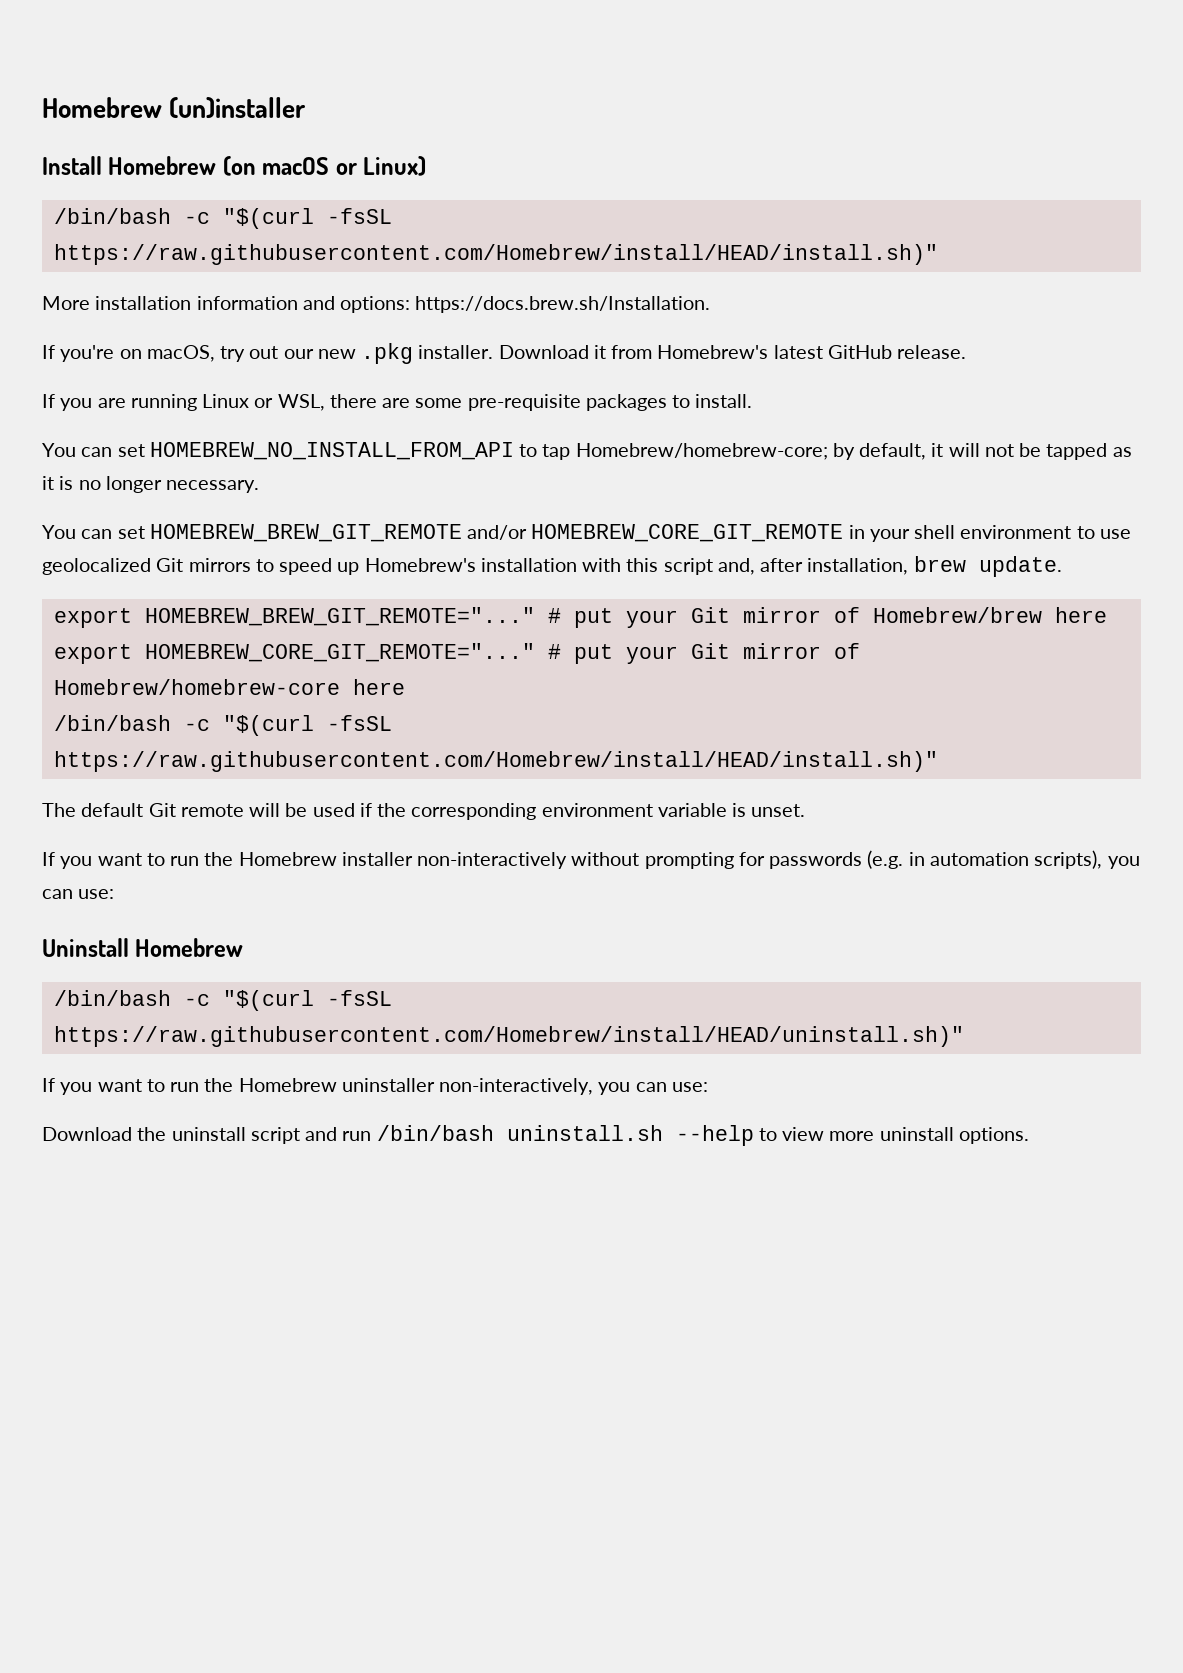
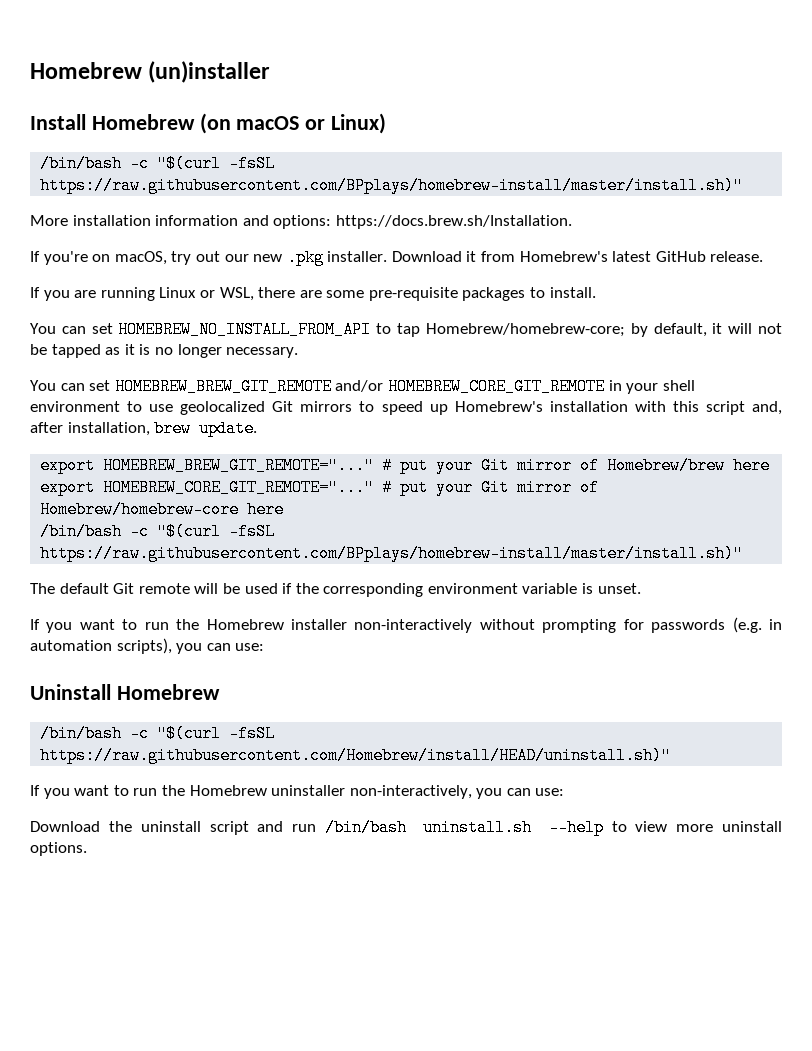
[53,244,938,265] https://raw.githubusercontent.com/Homebrew/install/HEAD/install.sh)" -> [40,177,744,194] https://raw.githubusercontent.com/BPplays/homebrew-install/master/install.sh)"
[53,751,938,772] https://raw.githubusercontent.com/Homebrew/install/HEAD/install.sh)" -> [40,545,744,562] https://raw.githubusercontent.com/BPplays/homebrew-install/master/install.sh)"

